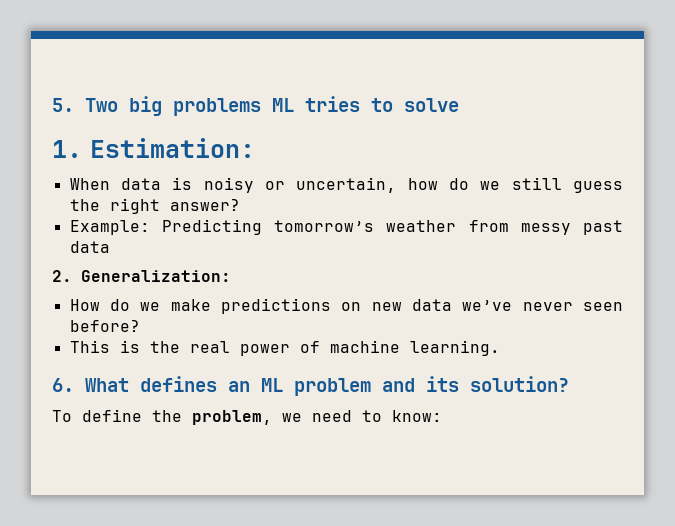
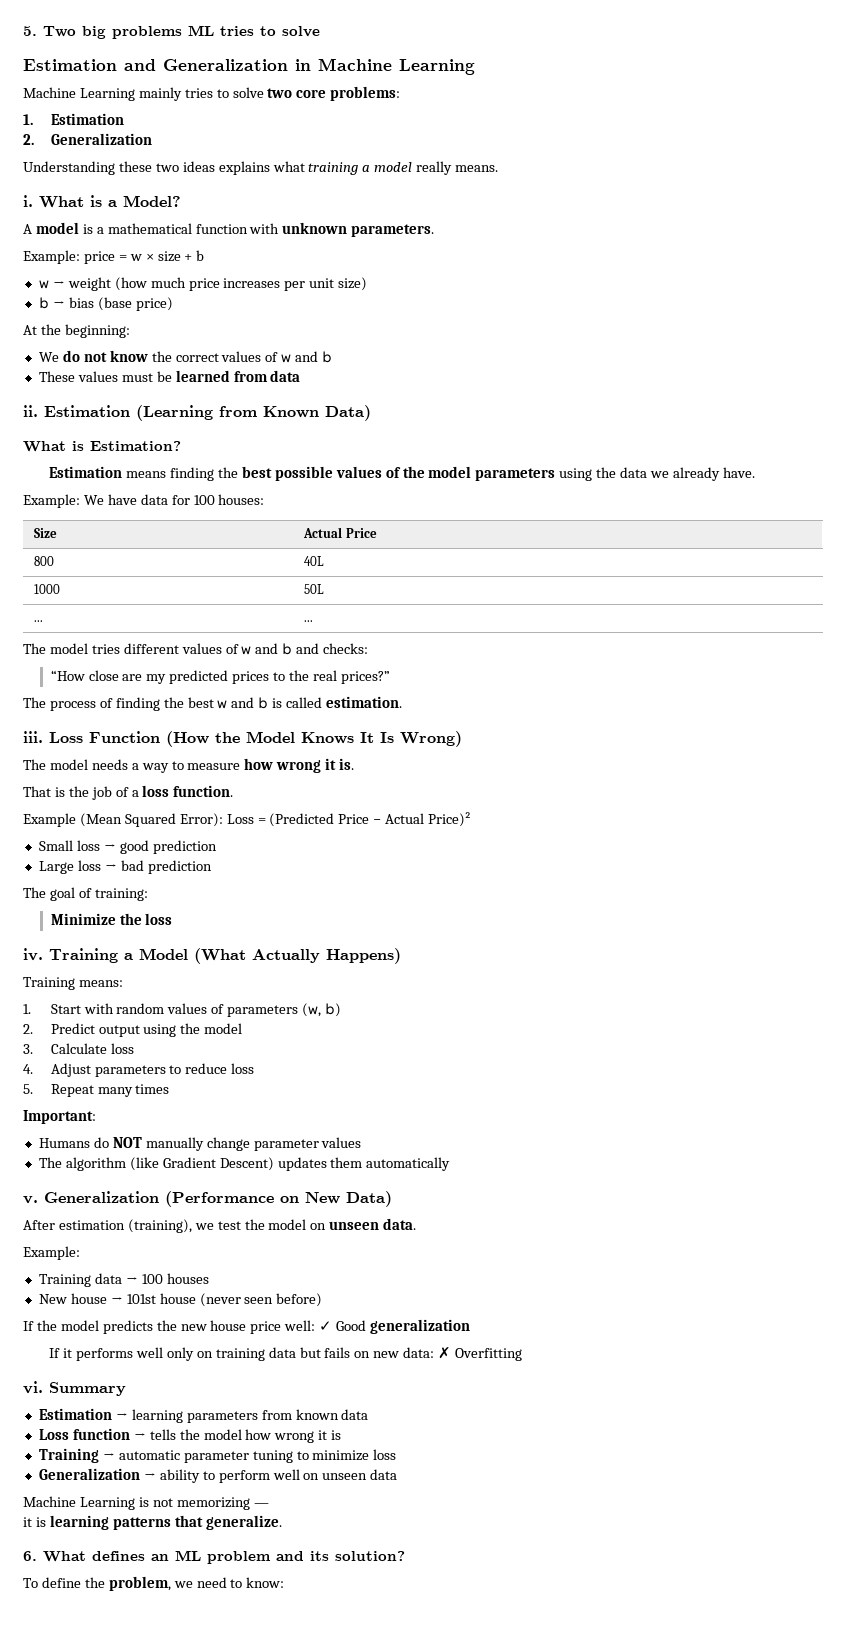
[52,138,255,158] [69,177,623,193] [69,198,240,214] [69,219,623,235] [69,241,110,253] [52,270,232,282] [69,298,623,314] [69,320,140,332] [69,340,500,356] 1. Estimation: // When data is noisy or uncertain, how do we still guess the right answer? // Example: Predicting tomorrow’s weather from messy past data // 2. Generalization: // How do we make predictions on new data we’ve never seen before? // This is the real power of machine learning. -> [23,58,475,75] [23,86,401,101] [23,113,124,125] [23,133,152,145] [23,161,499,175] [23,195,181,208] [23,222,435,237] [23,250,205,264] [38,277,368,291] [38,297,173,311] [23,324,130,338] [38,350,333,363] [38,370,301,382] [23,405,371,421] [23,441,181,452] [49,466,755,481] [23,494,265,508] [34,528,58,538] [303,527,377,538] [34,556,55,566] [304,556,325,566] [34,584,61,594] [304,584,325,594] [34,620,44,622] [304,620,314,622] [23,643,369,655] [50,670,390,684] [23,696,403,711] [23,731,462,747] [23,758,355,773] [23,785,234,800] [23,812,472,827] [38,840,217,854] [38,860,212,874] [23,887,148,901] [50,913,173,925] [23,948,401,964] [23,977,123,990] [23,1003,342,1017] [23,1023,243,1037] [23,1043,134,1054] [23,1063,255,1077] [23,1084,170,1097] [23,1110,96,1124] [38,1137,362,1151] [38,1157,451,1171] [23,1191,392,1207] [23,1218,417,1233] [23,1246,80,1260] [38,1273,209,1287] [38,1293,323,1307] [23,1319,471,1334] [49,1347,523,1361] [23,1381,126,1396] [38,1408,369,1423] [38,1428,342,1443] [38,1448,397,1463] [38,1468,398,1483] [23,1496,269,1510] [23,1515,282,1530] Estimation and Generalization in Machine Learning // Machine Learning mainly tries to solve two core problems: // 1. Estimation // 2. Generalization // Understanding these two ideas explains what training a model really means. // i. What is a Model? // A model is a mathematical function with unknown parameters. // Example: price = w × size + b // w → weight (how much price increases per unit size) // b → bias (base price) // At the beginning: // We do not know the correct values of w and b // These values must be learned from data // ii. Estimation (Learning from Known Data) // What is Estimation? // Estimation means finding the best possible values of the model parameters using the data we already have. // Example: We have data for 100 houses: // Size | Actual Price // 800 | 40L // 1000 | 50L // ... | ... // The model tries different values of w and b and checks: // “How close are my predicted prices to the real prices?” // The process of finding the best w and b is called estimation. // iii. Loss Function (How the Model Knows It Is Wrong) // The model needs a way to measure how wrong it is. // That is the job of a loss function. // Example (Mean Squared Error): Loss = (Predicted Price − Actual Price)² // Small loss → good prediction // Large loss → bad prediction // The goal of training: // Minimize the loss // iv. Training a Model (What Actually Happens) // Training means: // 1. Start with random values of parameters (w, b) // 2. Predict output using the model // 3. Calculate loss // 4. Adjust parameters to reduce loss // 5. Repeat many times // Important: // Humans do NOT manually change parameter values // The algorithm (like Gradient Descent) updates them automatically // v. Generalization (Performance on New Data) // After estimation (training), we test the model on unseen data. // Example: // Training data → 100 houses // New house → 101st house (never seen before) // If the model predicts the new house price well: ✓ Good generalization // If it performs well only on training data but fails on new data: ✗ Overfitting // vi. Summary // Estimation → learning parameters from known data // Loss function → tells the model how wrong it is // Training → automatic parameter tuning to minimize loss // Generalization → ability to perform well on unseen data // Machine Learning is not memorizing — // it is learning patterns that generalize.

